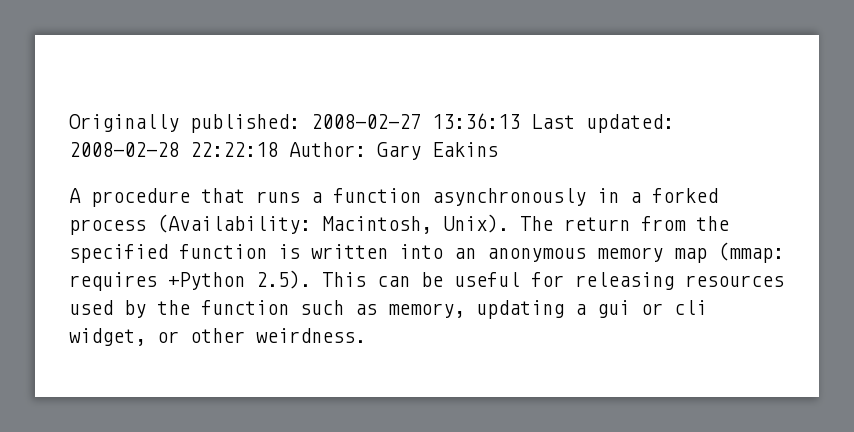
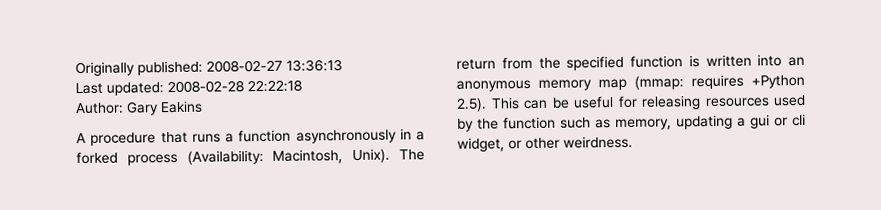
(520, 121) none -> (343, 65) //
(278, 149) none -> (302, 86) //

